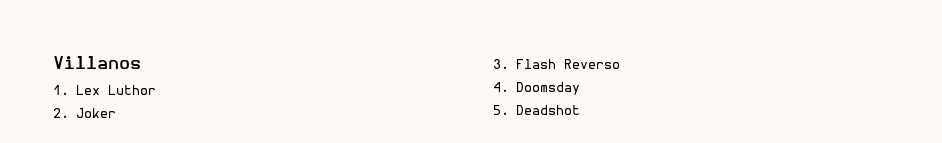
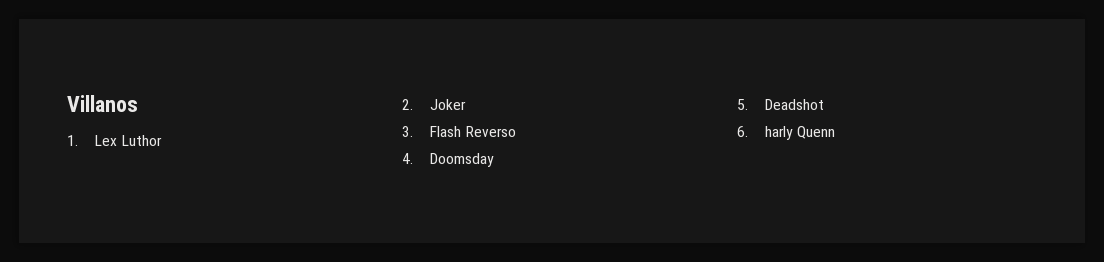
(580, 110) none -> [737,126,835,140] // 6. harly Quenn

